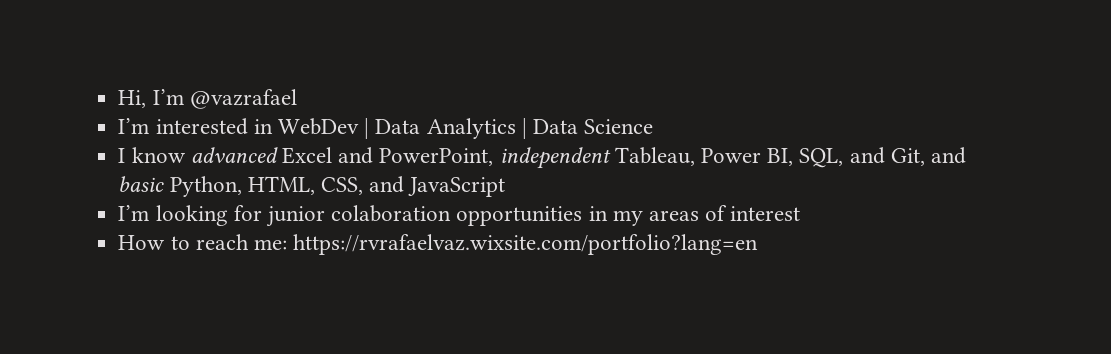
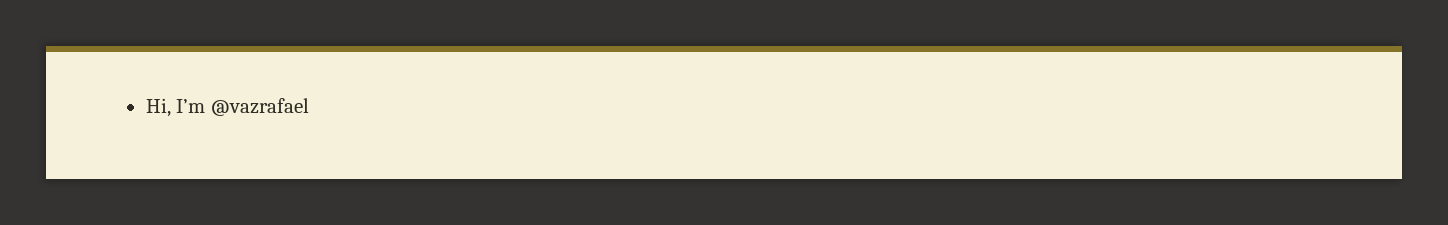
[118,118,654,139] [118,147,967,169] [118,176,506,197] [118,205,801,227] [118,234,759,255] // I’m interested in WebDev | Data Analytics | Data Science // I know advanced Excel and PowerPoint, independent Tableau, Power BI, SQL, and Git, and basic Python, HTML, CSS, and JavaScript // I’m looking for junior colaboration opportunities in my areas of interest // How to reach me: https://rvrafaelvaz.wixsite.com/portfolio?lang=en -> (309, 107) none

